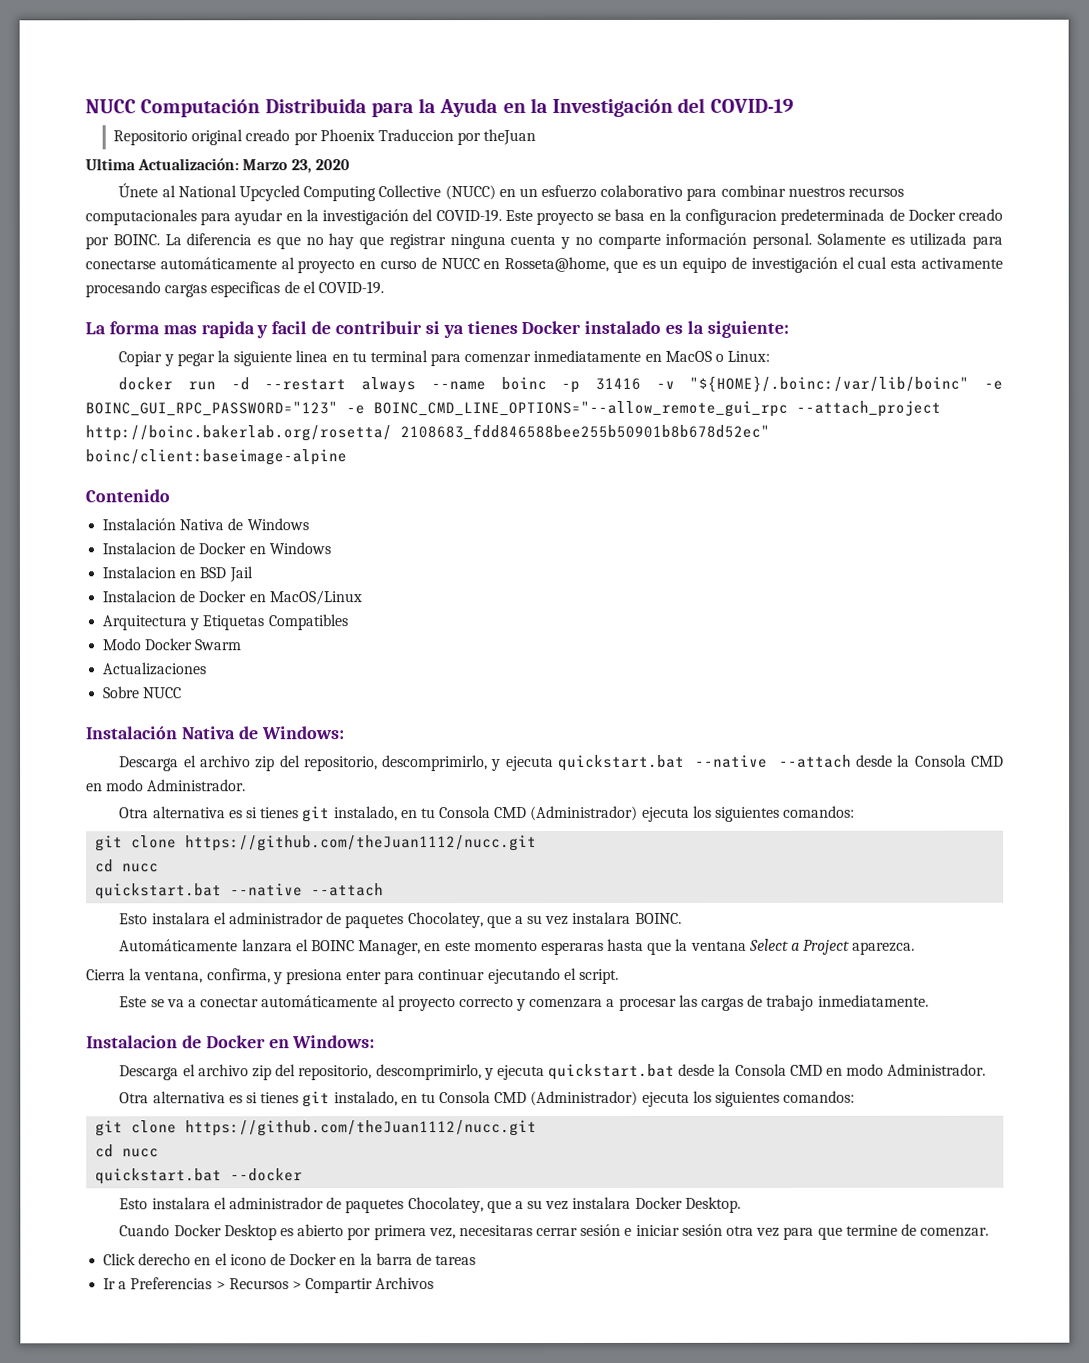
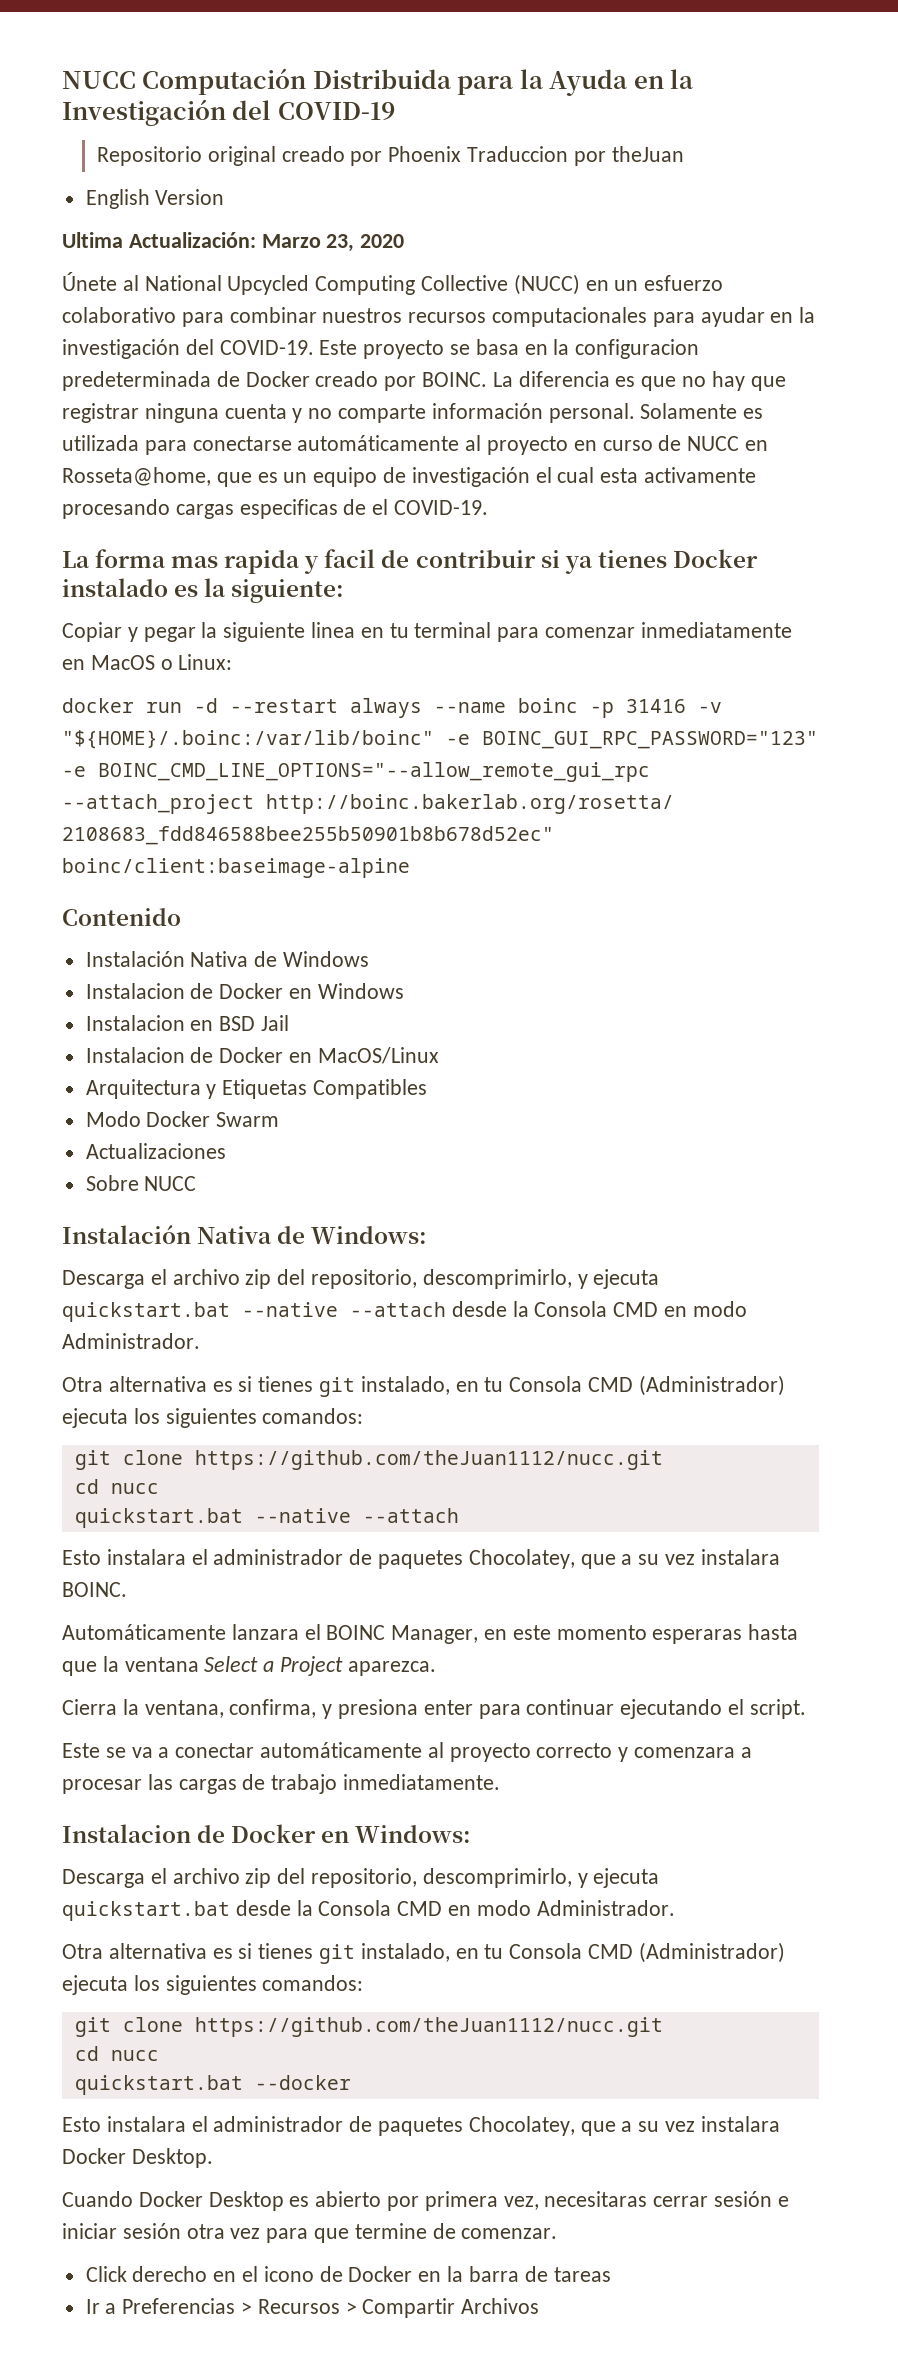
(537, 137) none -> [85,189,225,209] // English Version

